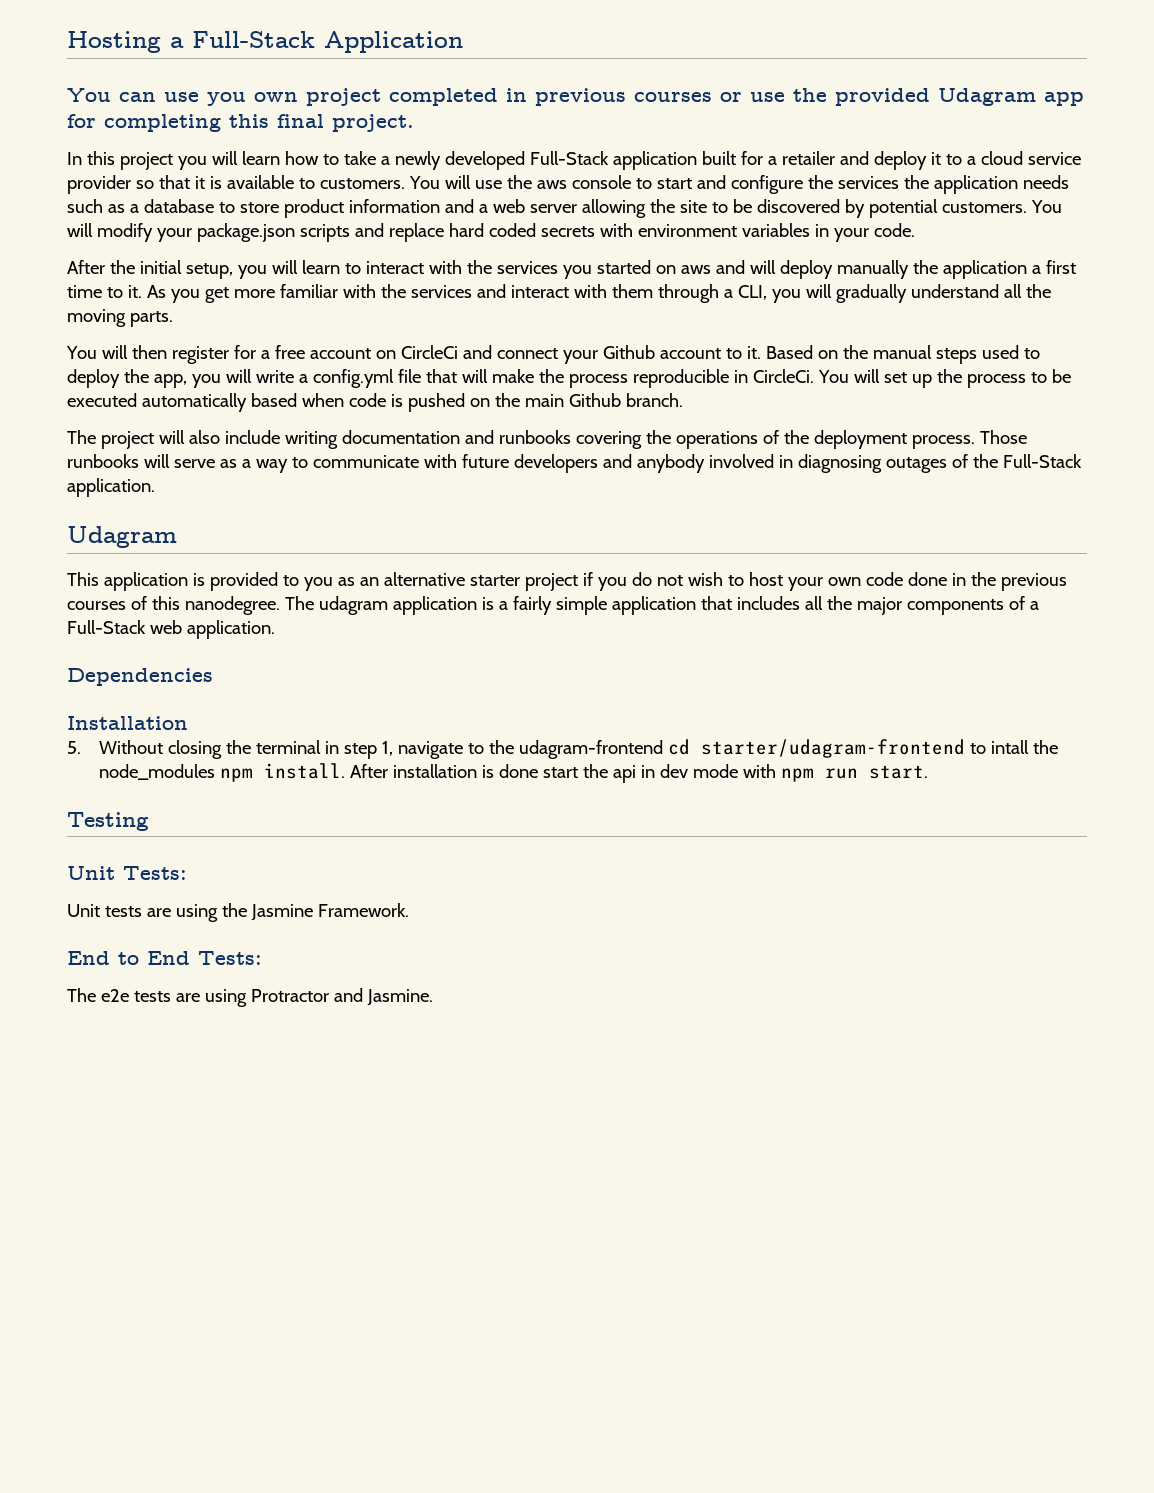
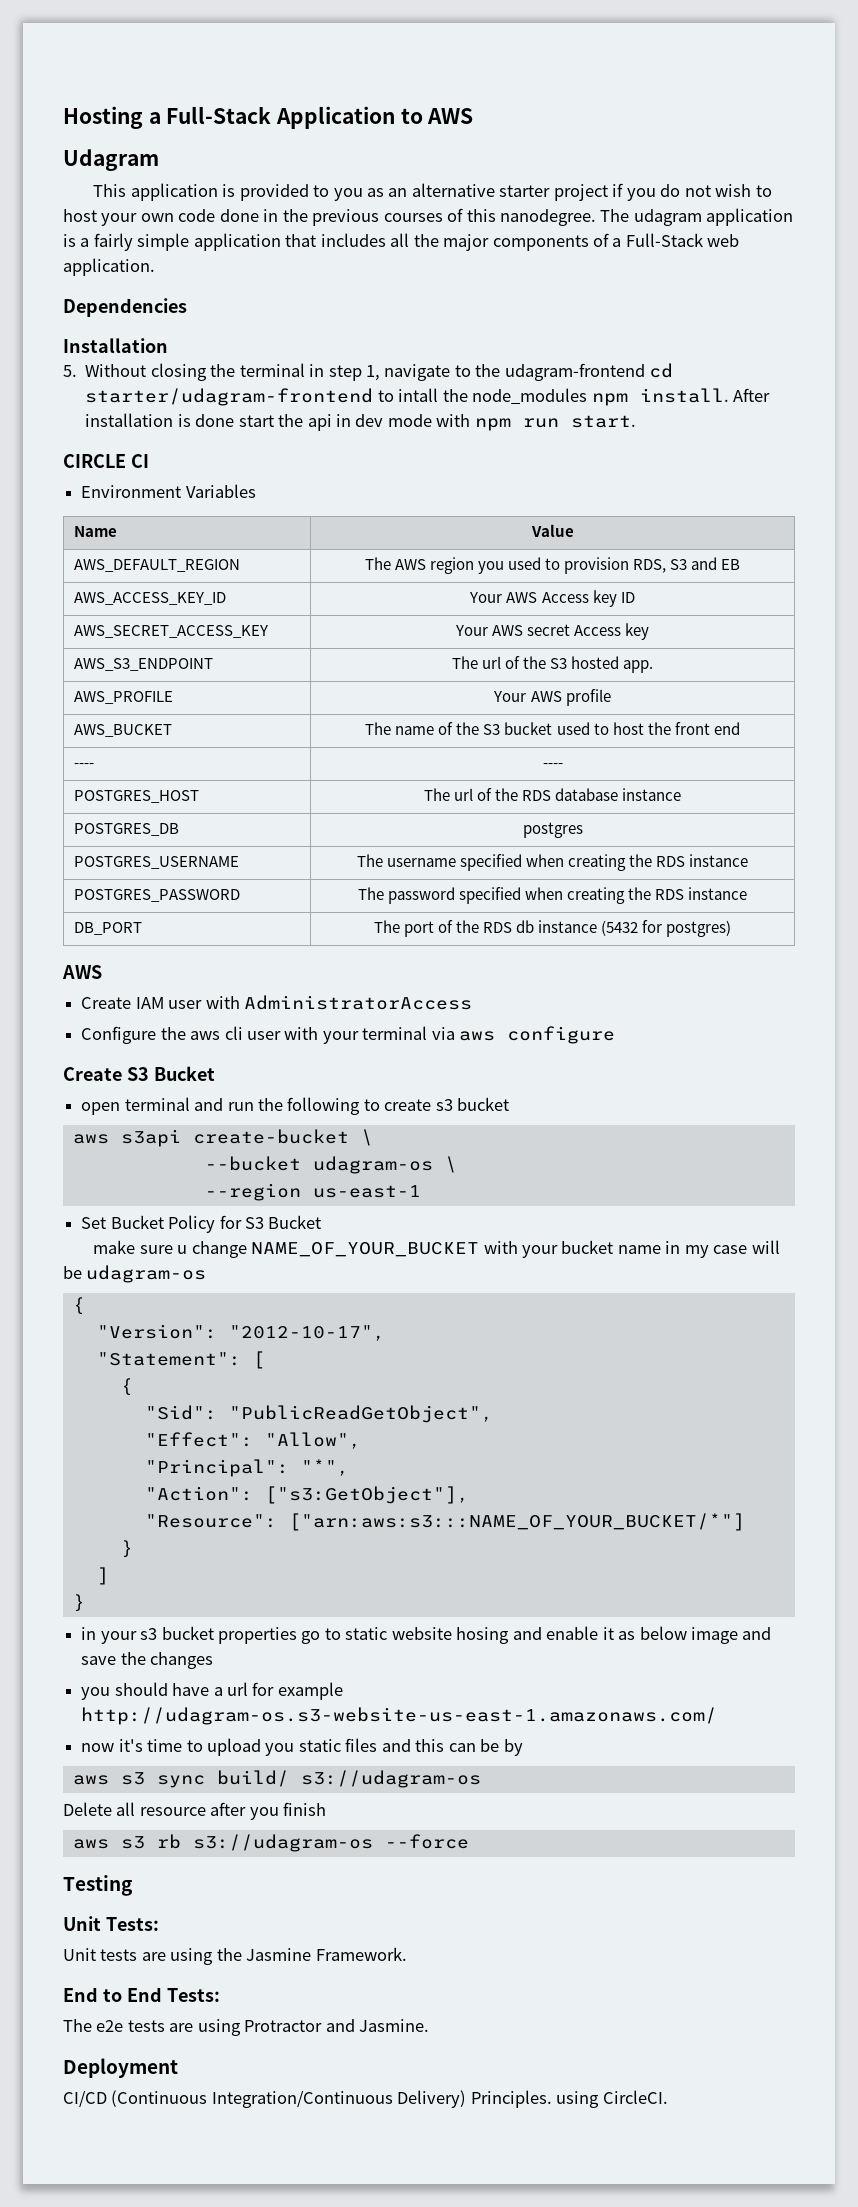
[67,88,1084,106] [67,114,414,132] [67,151,1081,170] [67,175,1069,194] [67,199,1062,218] [67,223,915,242] [67,260,1076,279] [67,284,1051,303] [67,309,173,327] [66,345,1040,364] [67,369,1071,388] [67,393,683,412] [67,430,1027,449] [67,454,1082,473] [67,478,155,497] // You can use you own project completed in previous courses or use the provided Udagram app for completing this final project. // In this project you will learn how to take a newly developed Full-Stack application built for a retailer and deploy it to a cloud service provider so that it is available to customers. You will use the aws console to start and configure the services the application needs such as a database to store product information and a web server allowing the site to be discovered by potential customers. You will modify your package.json scripts and replace hard coded secrets with environment variables in your code. // After the initial setup, you will learn to interact with the services you started on aws and will deploy manually the application a first time to it. As you get more familiar with the services and interact with them through a CLI, you will gradually understand all the moving parts. // You will then register for a free account on CircleCi and connect your Github account to it. Based on the manual steps used to deploy the app, you will write a config.yml file that will make the process reproducible in CircleCi. You will set up the process to be executed automatically based when code is pushed on the main Github branch. // The project will also include writing documentation and runbooks covering the operations of the deployment process. Those runbooks will serve as a way to communicate with future developers and anybody involved in diagnosing outages of the Full-Stack application. -> [400,108,474,124] to AWS
(929, 772) none -> [63,454,149,468] [81,484,256,498] [73,526,117,537] [530,524,574,537] [73,559,240,572] [364,557,741,574] [73,592,226,605] [469,590,635,607] [73,625,268,638] [454,623,650,640] [73,658,213,671] [451,656,654,673] [73,691,173,704] [493,689,611,706] [73,724,172,737] [365,722,740,735] [73,763,94,768] [542,763,563,768] [73,790,199,803] [423,788,682,801] [73,823,179,836] [522,822,583,838] [73,856,239,869] [356,854,749,871] [73,889,240,902] [357,887,748,904] [73,922,142,935] [373,920,732,937] [62,965,102,979] [81,995,472,1010] [81,1026,616,1044] [63,1066,215,1081] [81,1097,510,1115] [72,1129,373,1147] [204,1156,457,1174] [204,1183,421,1201] [81,1215,322,1233] [93,1240,780,1258] [63,1265,207,1283] [72,1297,85,1315] [96,1324,385,1341] [96,1351,265,1369] [120,1378,133,1396] [144,1405,493,1423] [144,1432,361,1449] [144,1459,349,1477] [144,1486,469,1504] [144,1513,745,1531] [120,1540,133,1558] [96,1567,109,1585] [72,1594,85,1612] [81,1626,772,1644] [81,1652,214,1669] [81,1682,343,1700] [81,1707,718,1725] [81,1738,523,1756] [72,1770,481,1788] [63,1802,327,1820] [72,1834,469,1852] // CIRCLE CI // Environment Variables // Name | Value // AWS_DEFAULT_REGION | The AWS region you used to provision RDS, S3 and EB // AWS_ACCESS_KEY_ID | Your AWS Access key ID // AWS_SECRET_ACCESS_KEY | Your AWS secret Access key // AWS_S3_ENDPOINT | The url of the S3 hosted app. // AWS_PROFILE | Your AWS profile // AWS_BUCKET | The name of the S3 bucket used to host the front end // ---- | ---- // POSTGRES_HOST | The url of the RDS database instance // POSTGRES_DB | postgres // POSTGRES_USERNAME | The username specified when creating the RDS instance // POSTGRES_PASSWORD | The password specified when creating the RDS instance // DB_PORT | The port of the RDS db instance (5432 for postgres) // AWS // Create IAM user with AdministratorAccess // Configure the aws cli user with your terminal via aws configure // Create S3 Bucket // open terminal and run the following to create s3 bucket // aws s3api create-bucket \ // --bucket udagram-os \ // --region us-east-1 // Set Bucket Policy for S3 Bucket // make sure u change NAME_OF_YOUR_BUCKET with your bucket name in my case will be udagram-os // { // "Version": "2012-10-17", // "Statement": [ // { // "Sid": "PublicReadGetObject", // "Effect": "Allow", // "Principal": "*", // "Action": ["s3:GetObject"], // "Resource": ["arn:aws:s3:::NAME_OF_YOUR_BUCKET/*"] // } // ] // } // in your s3 bucket properties go to static website hosing and enable it as below image and save the changes // you should have a url for example http://udagram-os.s3-website-us-east-1.amazonaws.com/ // now it's time to upload you static files and this can be by // aws s3 sync build/ s3://udagram-os // Delete all resource after you finish // aws s3 rb s3://udagram-os --force
(433, 997) none -> [63,2058,178,2078] [63,2090,668,2108] // Deployment // CI/CD (Continuous Integration/Continuous Delivery) Principles. using CircleCI.

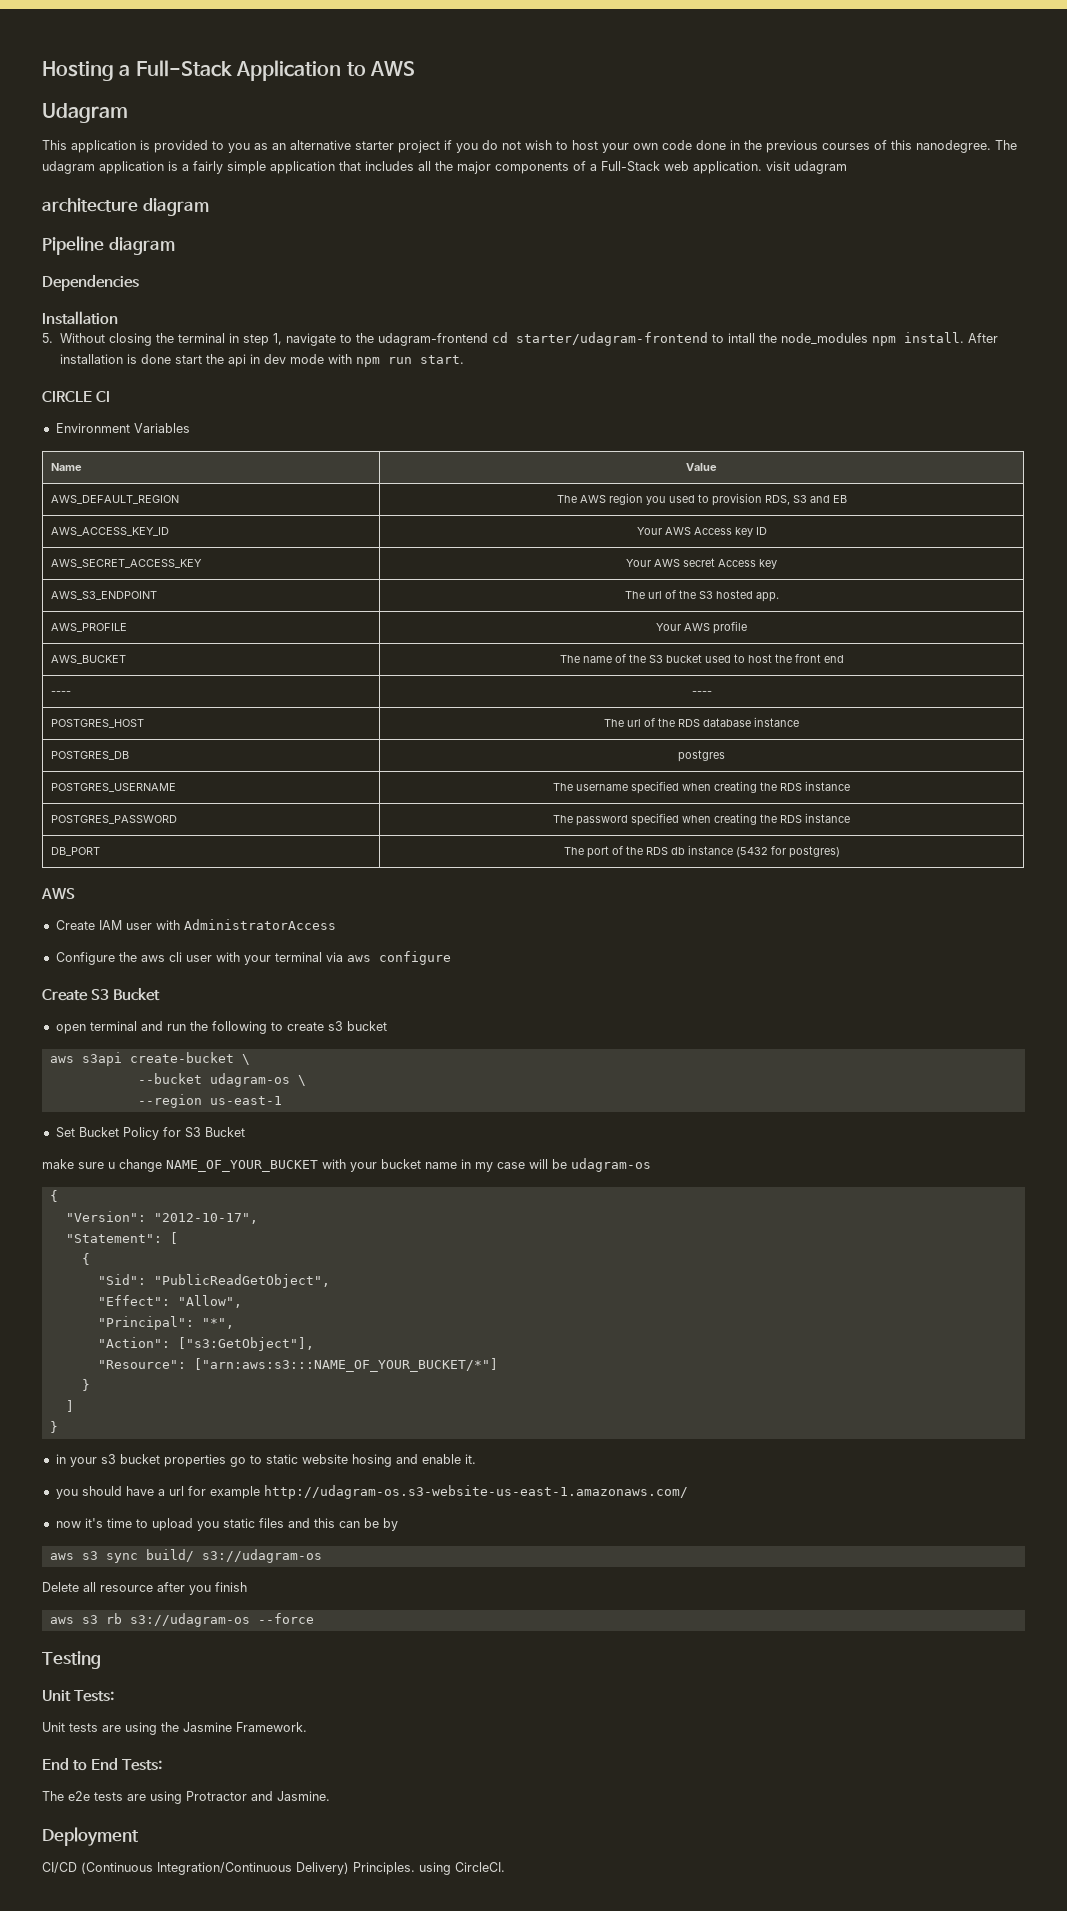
(155, 267) none -> [766,161,847,174] [42,198,209,216] [42,236,175,255] visit udagram // architecture diagram // Pipeline diagram
[602,1626,772,1644] [81,1652,214,1669] it as below image and save the changes -> [464,1454,476,1464] it.

